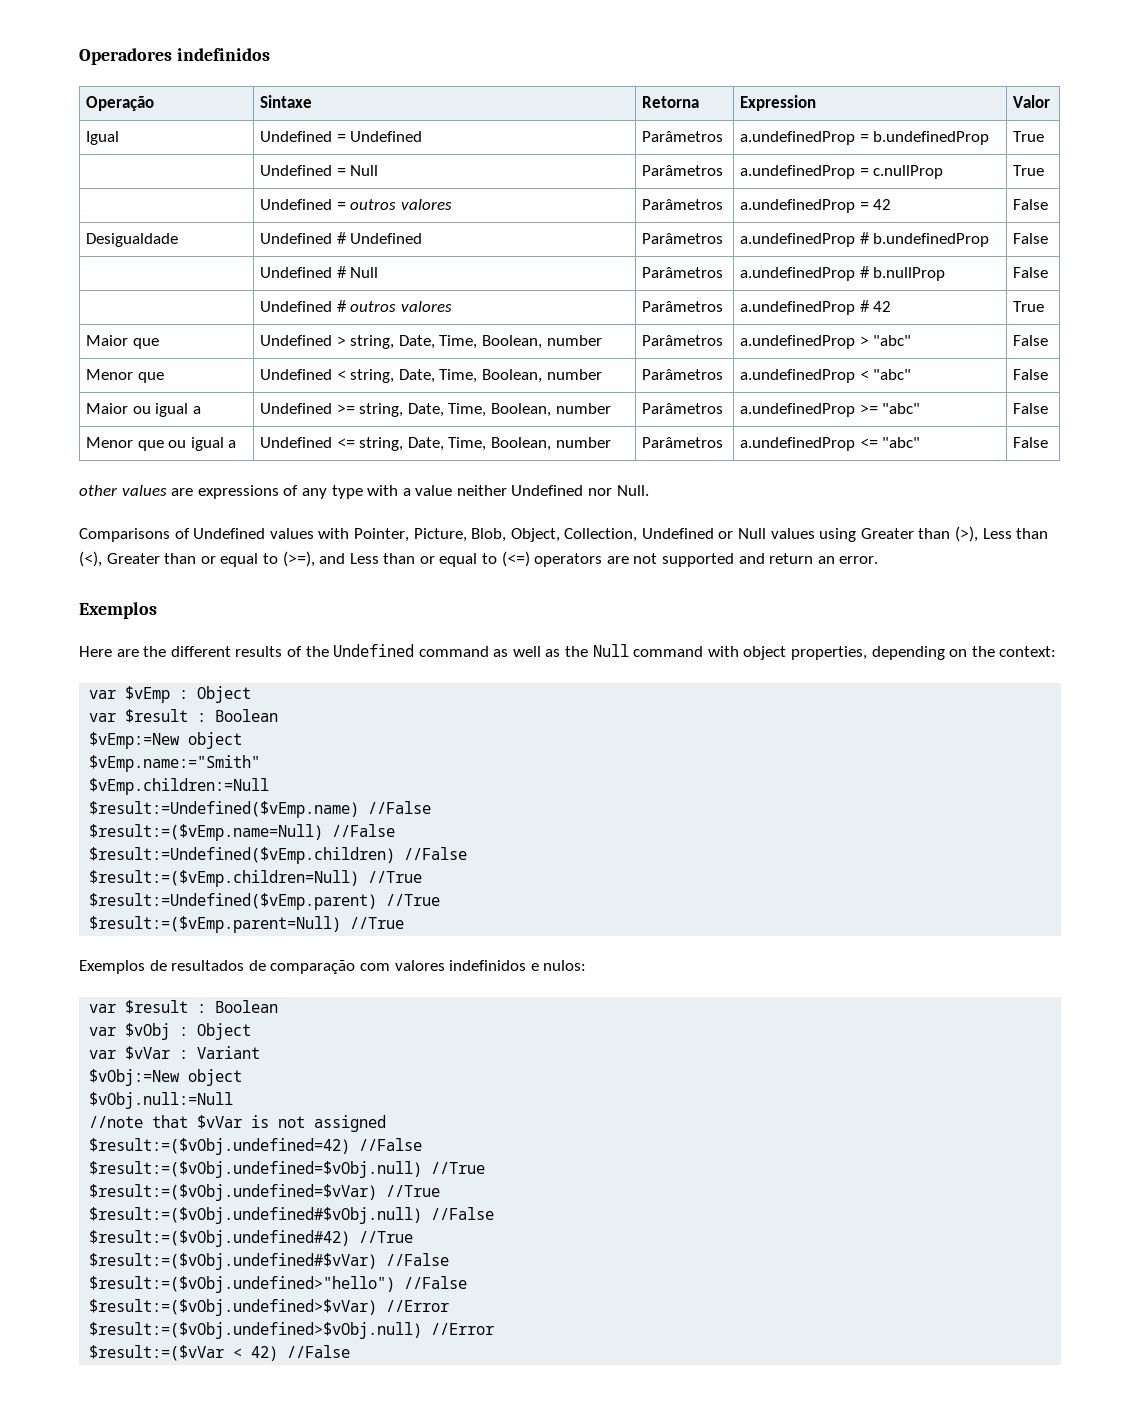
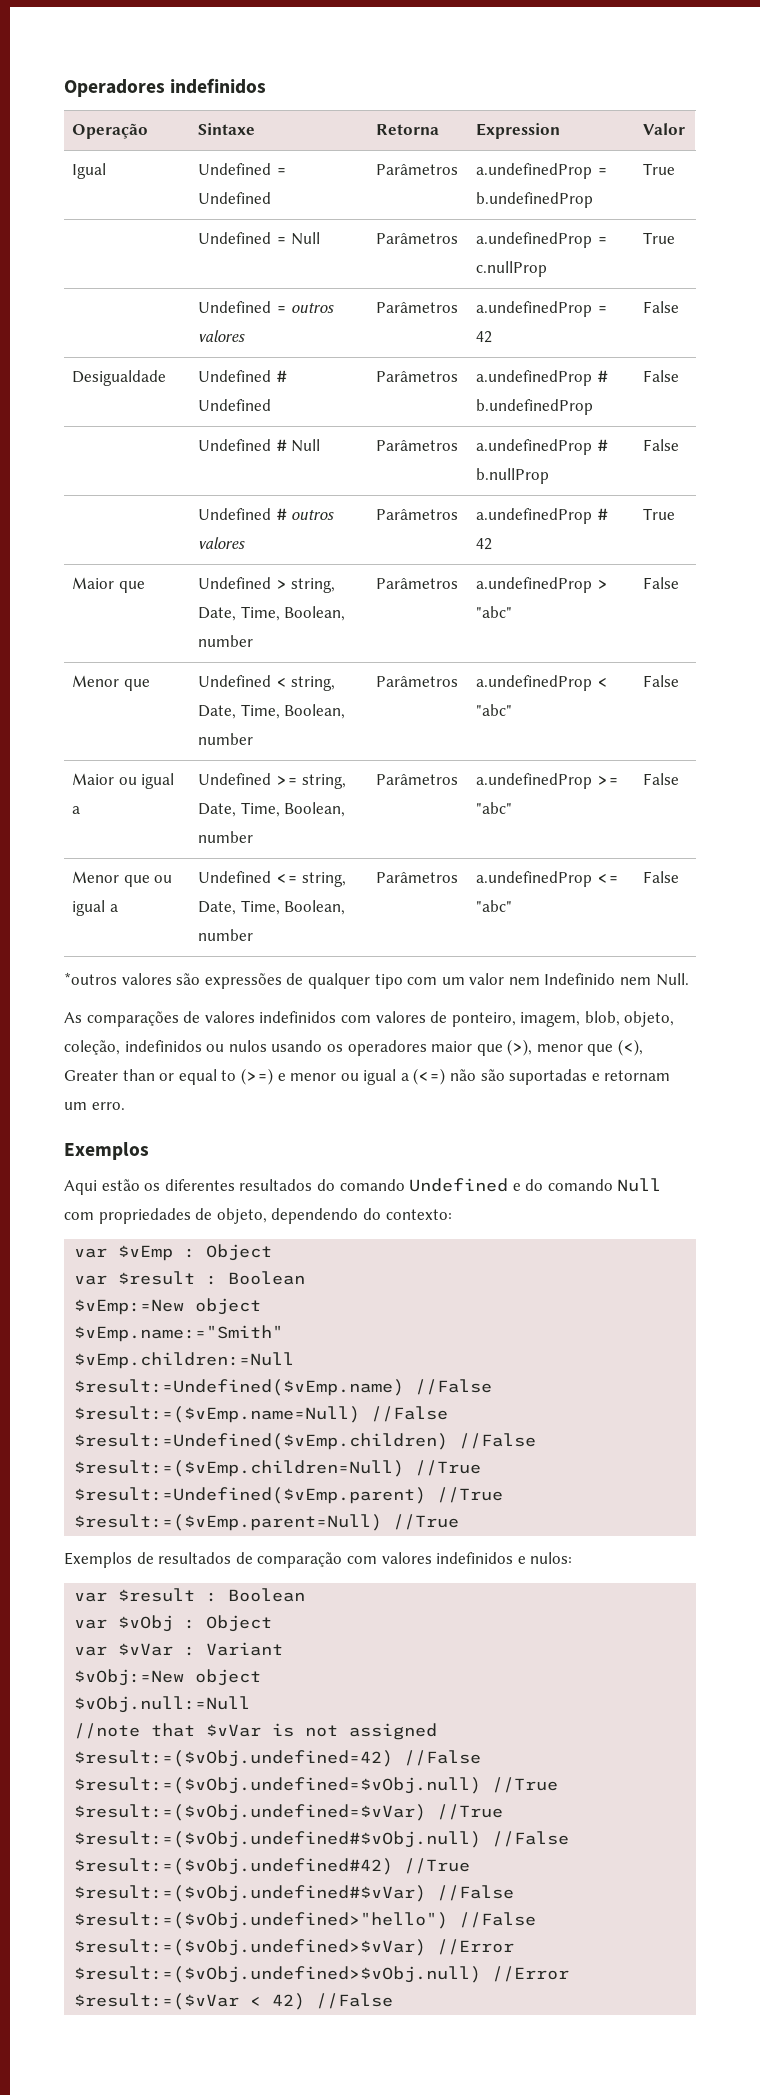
[79,485,649,499] [79,526,1049,542] other values are expressions of any type with a value neither Undefined nor Null. // Comparisons of Undefined values with Pointer, Picture, Blob, Object, Collection, Undefined or Null values using Greater than (>), Less than -> [64,972,689,989] [64,1011,675,1027] [64,1039,614,1056] *outros valores são expressões de qualquer tipo com um valor nem Indefinido nem Null. // As comparações de valores indefinidos com valores de ponteiro, imagem, blob, objeto, coleção, indefinidos ou nulos usando os operadores maior que (>), menor que
[282,551,879,567] [79,602,157,619] [79,644,1057,660] (>=), and Less than or equal to (<=) operators are not supported and return an error. // Exemplos // Here are the different results of the Undefined command as well as the Null command with object properties, depending on the context: -> [240,1068,671,1085] [64,1102,125,1110] [64,1142,149,1160] [64,1178,662,1195] [64,1208,452,1224] (>=) e menor ou igual a (<=) não são suportadas e retornam um erro. // Exemplos // Aqui estão os diferentes resultados do comando Undefined e do comando Null com propriedades de objeto, dependendo do contexto:

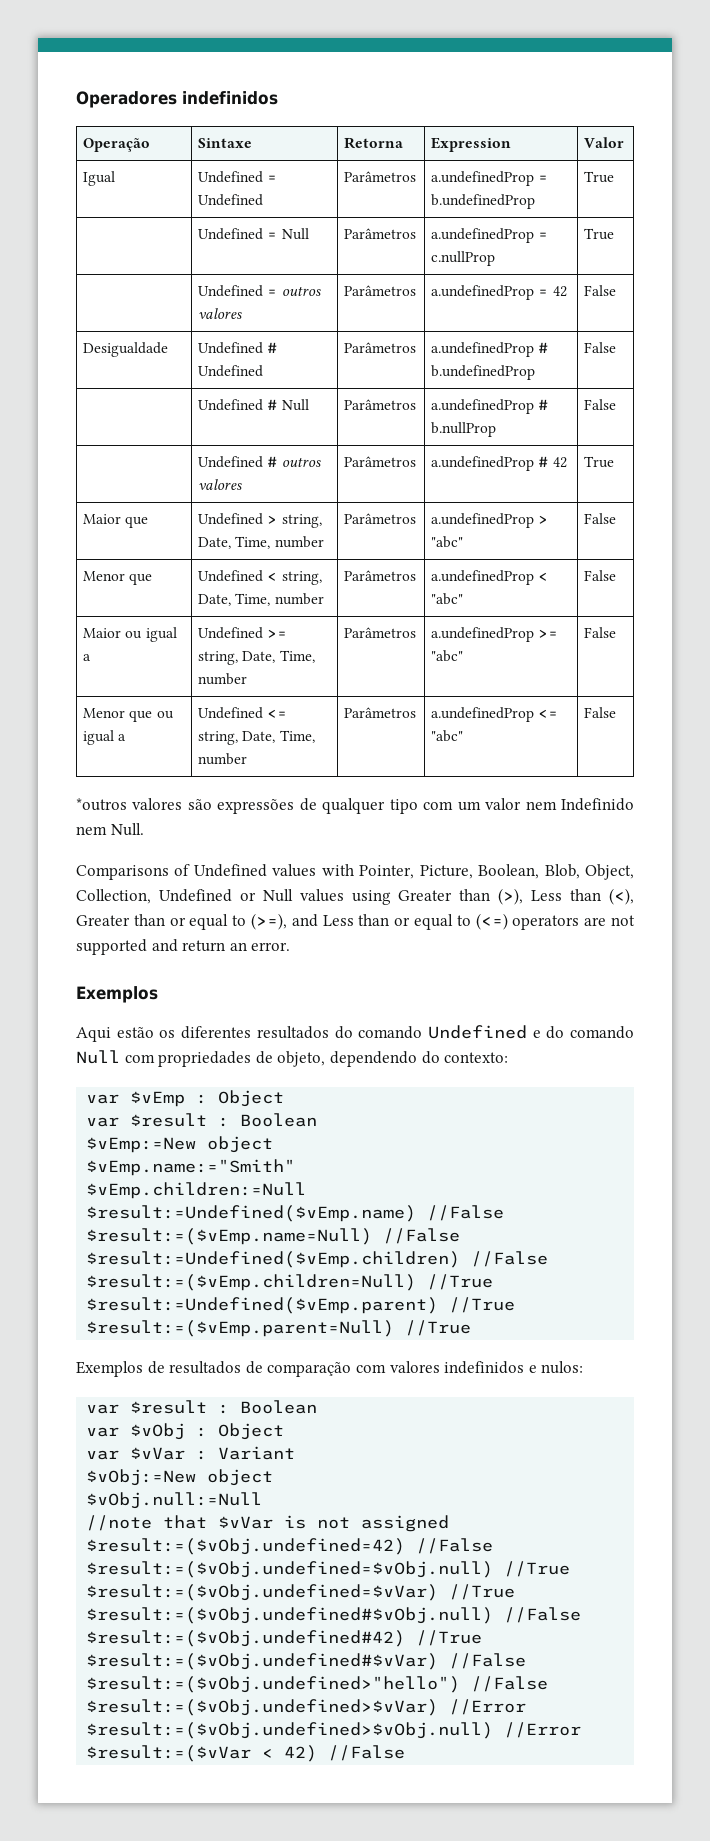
[284,606,346,621] Boolean, -> (271, 542) none
[284,704,346,719] Boolean, -> (271, 599) none
[284,802,346,817] Boolean, -> (315, 656) none
[284,900,346,915] Boolean, -> (315, 736) none
[64,1011,675,1027] [64,1039,614,1056] As comparações de valores indefinidos com valores de ponteiro, imagem, blob, objeto, coleção, indefinidos ou nulos usando os operadores maior que (>), menor que -> [76,864,634,880] [76,888,602,905] Comparisons of Undefined values with Pointer, Picture, Boolean, Blob, Object, Collection, Undefined or Null values using Greater than (>), Less than
[240,1068,671,1085] [64,1102,125,1110] (>=) e menor ou igual a (<=) não são suportadas e retornam um erro. -> [251,913,635,930] [76,939,291,955] (>=), and Less than or equal to (<=) operators are not supported and return an error.

